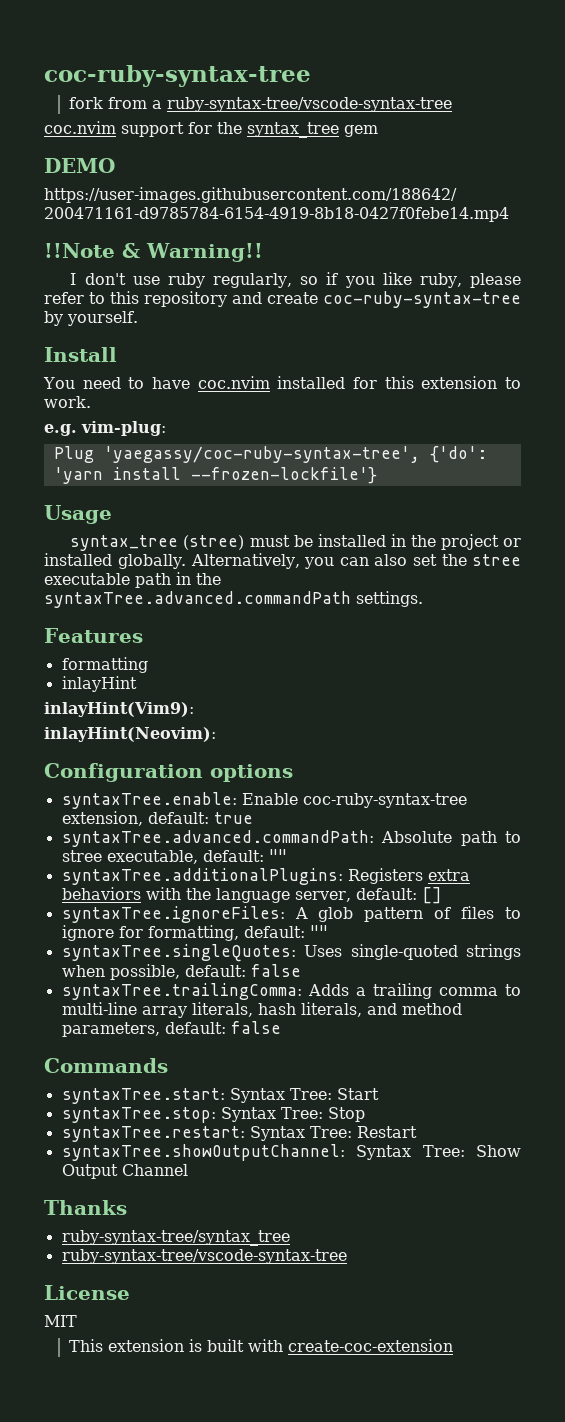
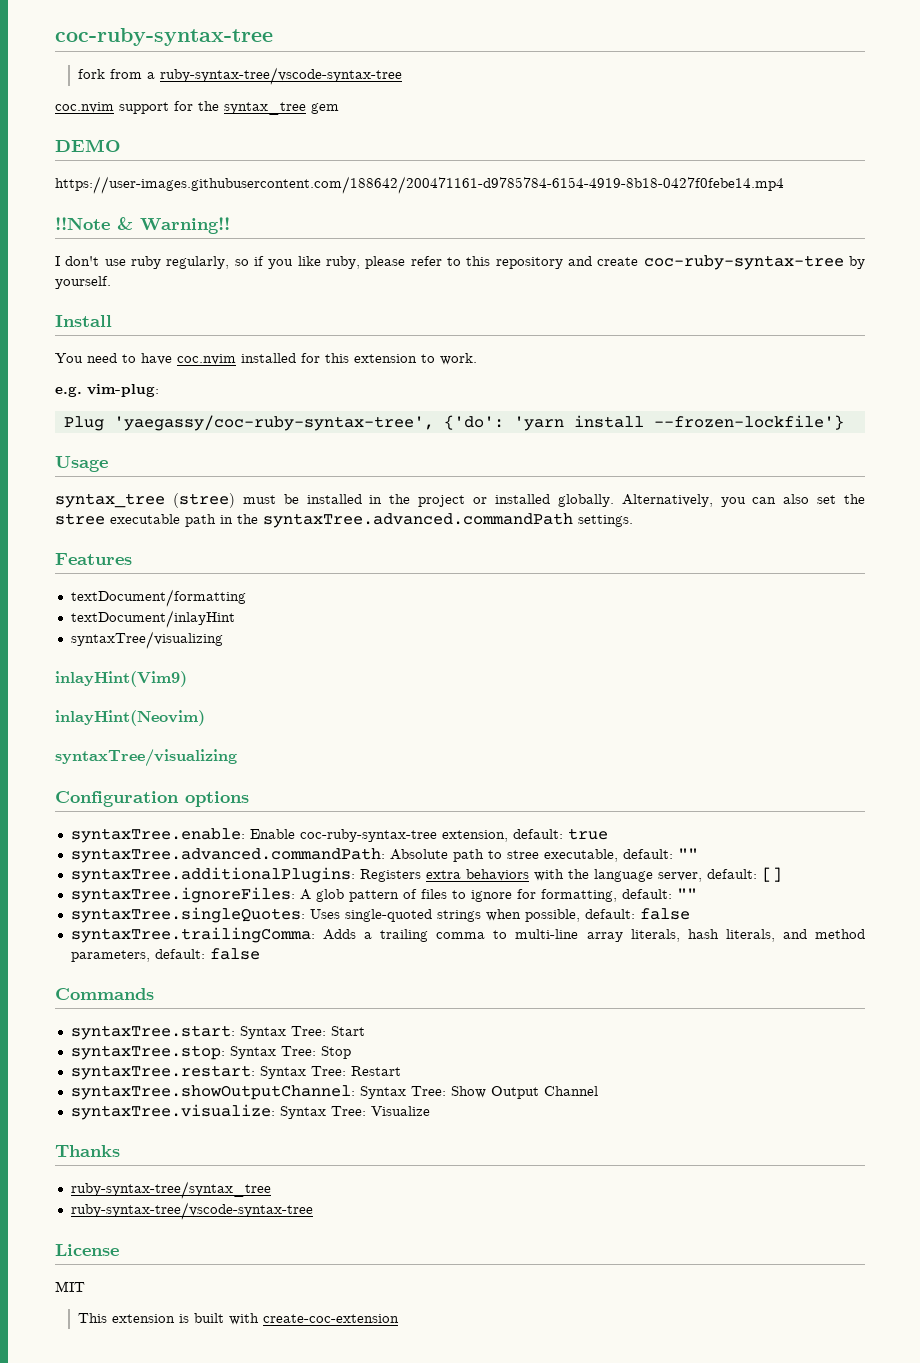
[61,657,148,673] [61,676,137,692] [44,702,194,717] [44,727,216,742] formatting // inlayHint // inlayHint(Vim9): // inlayHint(Neovim): -> [70,589,246,607] [70,610,235,628] [70,631,223,649] [55,671,187,687] [55,710,205,726] [55,749,237,767] textDocument/formatting // textDocument/inlayHint // syntaxTree/visualizing // inlayHint(Vim9) // inlayHint(Neovim) // syntaxTree/visualizing
(188, 1170) none -> [70,1104,430,1120] // syntaxTree.visualize: Syntax Tree: Visualize

